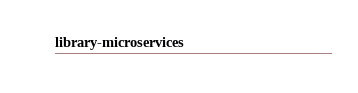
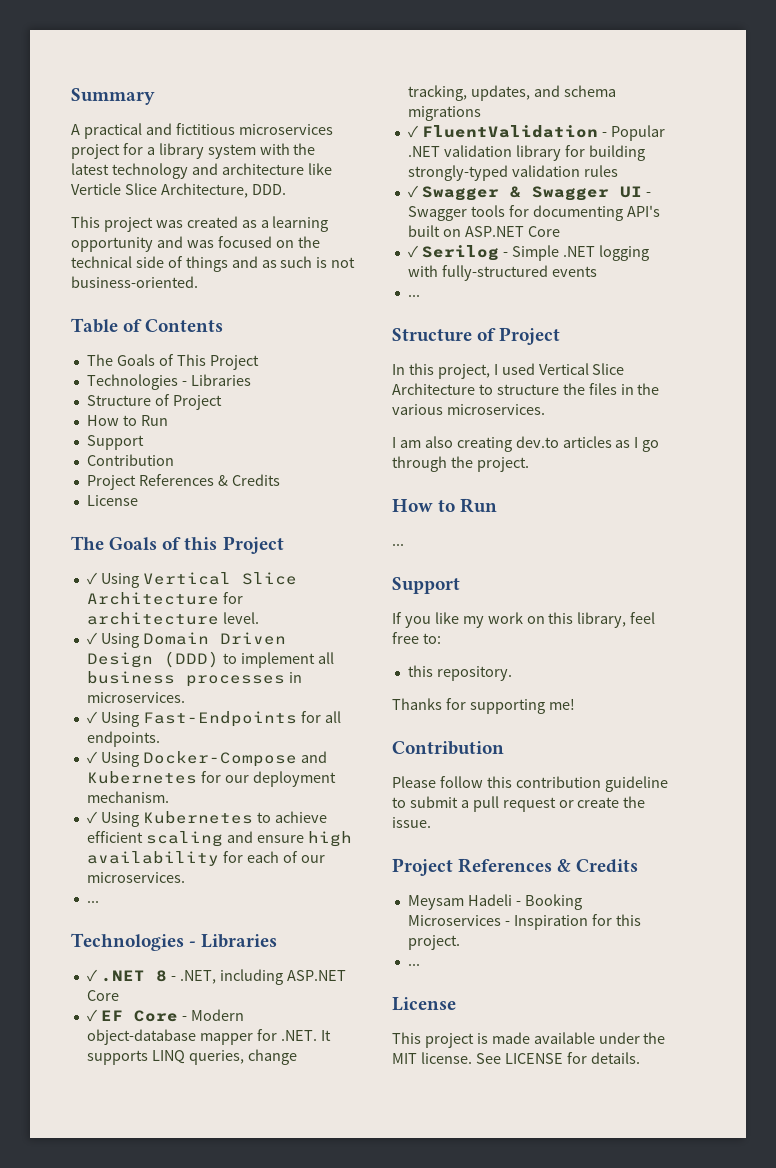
[55,37,184,50] library-microservices -> [71,88,155,105] [71,123,333,139] [71,143,316,159] [71,163,332,179] [71,183,286,198] [71,216,329,232] [71,236,320,252] [71,256,356,272] [71,276,198,288] [71,318,224,333] [86,354,259,370] [86,374,251,390] [86,394,222,410] [86,415,168,426] [86,435,144,450] [86,454,174,466] [86,474,280,490] [86,495,138,506] [71,536,284,554] [86,572,297,588] [86,592,243,605] [86,612,259,625] [86,632,286,648] [86,651,334,668] [86,671,302,687] [86,692,185,703] [86,711,341,727] [86,731,160,747] [86,751,327,767] [86,771,336,787] [86,791,169,803] [86,811,327,827] [86,831,352,847] [86,851,325,866] [86,872,185,883] [86,901,99,903] [71,933,278,951] [86,969,346,985] [86,990,119,1001] [86,1009,244,1022] [86,1029,331,1045] [86,1049,297,1065] [407,85,616,101] [407,106,481,121] [407,125,665,141] [407,145,645,161] [407,165,618,181] [407,185,651,201] [407,205,660,221] [407,225,560,237] [407,245,649,261] [407,265,597,281] [407,295,420,297] [392,327,561,345] [392,363,625,379] [392,383,660,395] [392,404,545,415] [392,436,660,452] [392,456,529,472] [392,498,498,513] [392,544,404,546] [392,577,460,594] [392,612,656,628] [392,632,441,644] [407,665,512,681] [392,698,575,714] [392,741,504,755] [392,776,668,792] [392,796,646,812] [392,817,431,828] [392,858,639,876] [407,894,582,910] [407,914,641,930] [407,935,460,950] [407,964,420,966] [392,997,456,1011] [392,1032,666,1048] [392,1052,640,1064] Summary // A practical and fictitious microservices project for a library system with the latest technology and architecture like Verticle Slice Architecture, DDD. // This project was created as a learning opportunity and was focused on the technical side of things and as such is not business-oriented. // Table of Contents // The Goals of This Project // Technologies - Libraries // Structure of Project // How to Run // Support // Contribution // Project References & Credits // License // The Goals of this Project // ✓ Using Vertical Slice Architecture for architecture level. // ✓ Using Domain Driven Design (DDD) to implement all business processes in microservices. // ✓ Using Fast-Endpoints for all endpoints. // ✓ Using Docker-Compose and Kubernetes for our deployment mechanism. // ✓ Using Kubernetes to achieve efficient scaling and ensure high availability for each of our microservices. // ... // Technologies - Libraries // ✓ .NET 8 - .NET, including ASP.NET Core // ✓ EF Core - Modern object-database mapper for .NET. It supports LINQ queries, change tracking, updates, and schema migrations // ✓ FluentValidation - Popular .NET validation library for building strongly-typed validation rules // ✓ Swagger & Swagger UI - Swagger tools for documenting API's built on ASP.NET Core // ✓ Serilog - Simple .NET logging with fully-structured events // ... // Structure of Project // In this project, I used Vertical Slice Architecture to structure the files in the various microservices. // I am also creating dev.to articles as I go through the project. // How to Run // ... // Support // If you like my work on this library, feel free to: // this repository. // Thanks for supporting me! // Contribution // Please follow this contribution guideline to submit a pull request or create the issue. // Project References & Credits // Meysam Hadeli - Booking Microservices - Inspiration for this project. // ... // License // This project is made available under the MIT license. See LICENSE for details.

